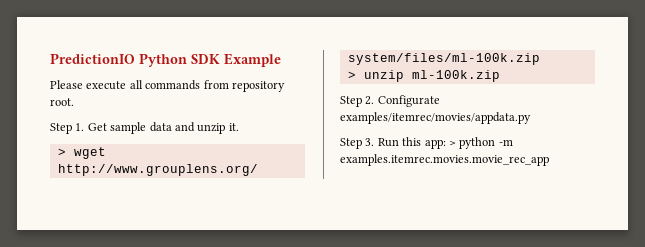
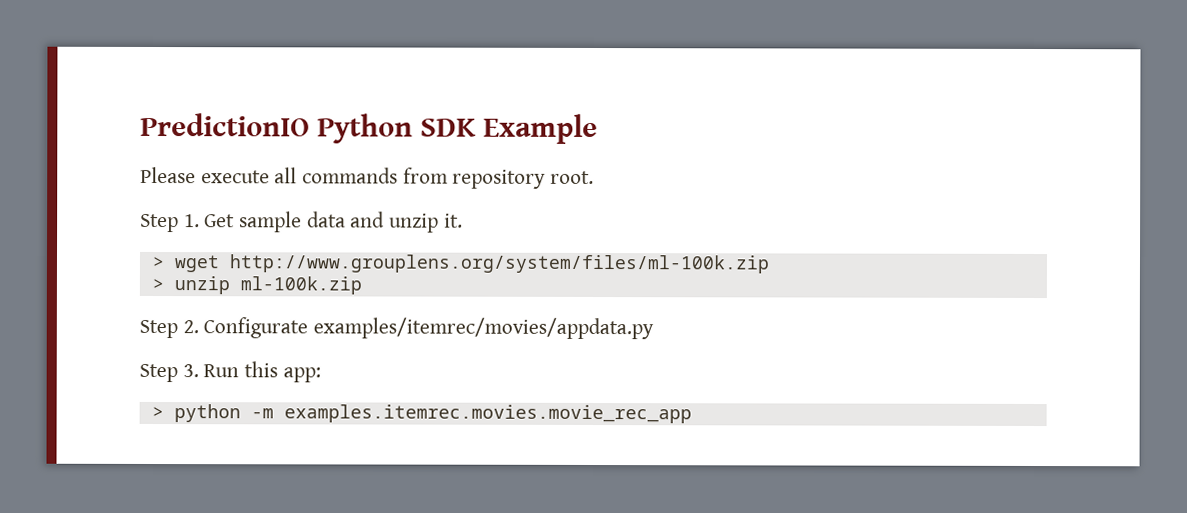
(446, 144) none -> (321, 375) //

